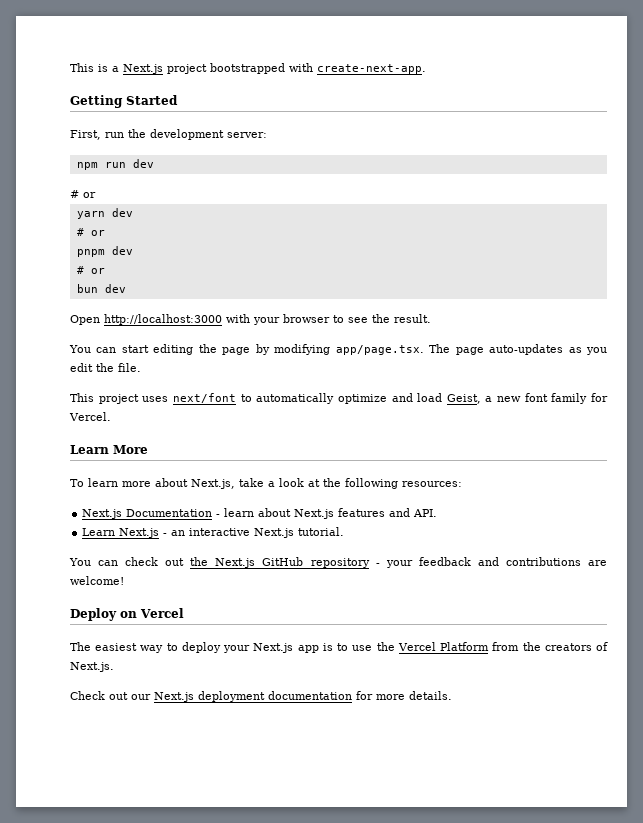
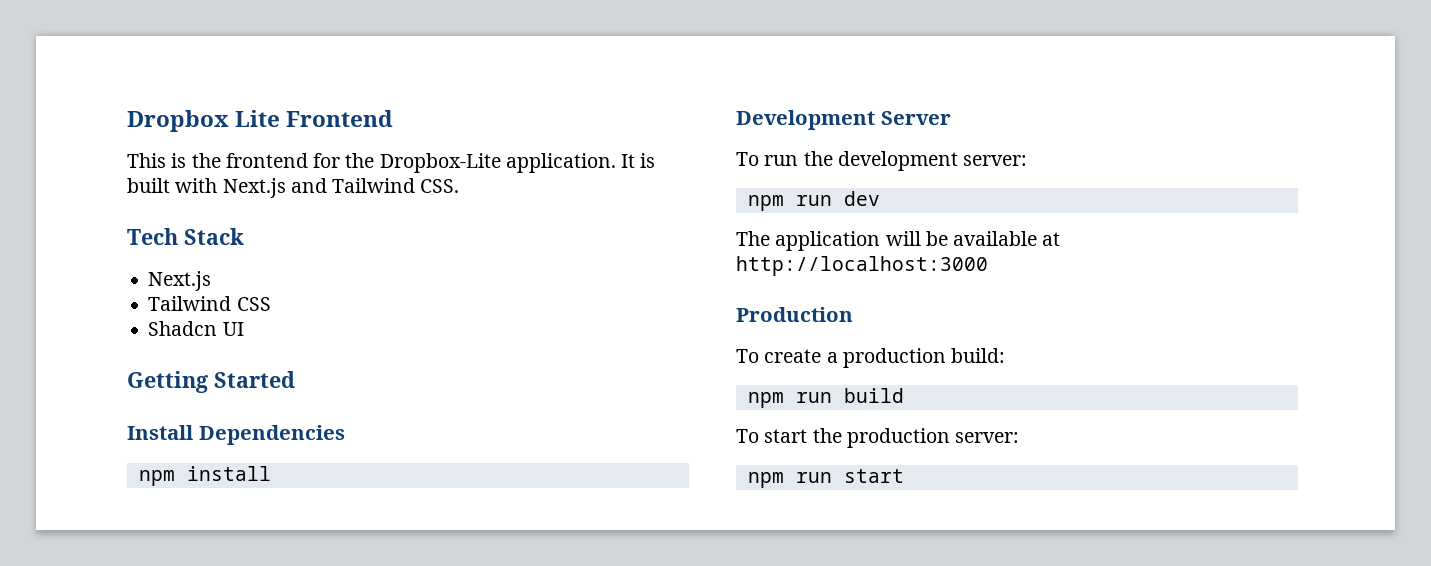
[70,63,426,74] [70,95,178,108] [70,130,101,140] This is a Next.js project bootstrapped with create-next-app. // Getting Started // First, -> [127,110,394,132] [127,153,656,173] [127,178,460,198] [127,228,244,245] [148,271,212,291] [148,296,271,311] [148,321,244,336] [127,371,295,393] [127,425,345,445] [138,466,271,486] [736,110,951,130] [736,152,759,166] Dropbox Lite Frontend // This is the frontend for the Dropbox-Lite application. It is built with Next.js and Tailwind CSS. // Tech Stack // Next.js // Tailwind CSS // Shadcn UI // Getting Started // Install Dependencies // npm install // Development Server // To
[70,190,96,198] [76,208,133,219] [76,228,105,236] [76,246,133,257] [76,266,105,274] [76,284,126,293] [70,314,431,325] [69,344,607,355] [70,363,141,372] [70,393,609,404] [69,412,111,421] [70,445,148,454] [70,478,462,489] [82,508,438,519] [82,527,345,538] [69,557,608,568] [70,576,124,585] [70,608,184,621] [70,642,609,653] [70,662,114,672] [70,691,452,702] # or // yarn dev // # or // pnpm dev // # or // bun dev // Open http://localhost:3000 with your browser to see the result. // You can start editing the page by modifying app/page.tsx. The page auto-updates as you edit the file. // This project uses next/font to automatically optimize and load Geist, a new font family for Vercel. // Learn More // To learn more about Next.js, take a look at the following resources: // Next.js Documentation - learn about Next.js features and API. // Learn Next.js - an interactive Next.js tutorial. // You can check out the Next.js GitHub repository - your feedback and contributions are welcome! // Deploy on Vercel // The easiest way to deploy your Next.js app is to use the Vercel Platform from the creators of Next.js. // Check out our Next.js deployment documentation for more details. -> [736,231,1061,251] [736,256,988,276] [736,307,853,322] [736,348,1006,368] [747,388,904,408] [736,428,1020,448] [747,469,904,488] The application will be available at http://localhost:3000 // Production // To create a production build: // npm run build // To start the production server: // npm run start

